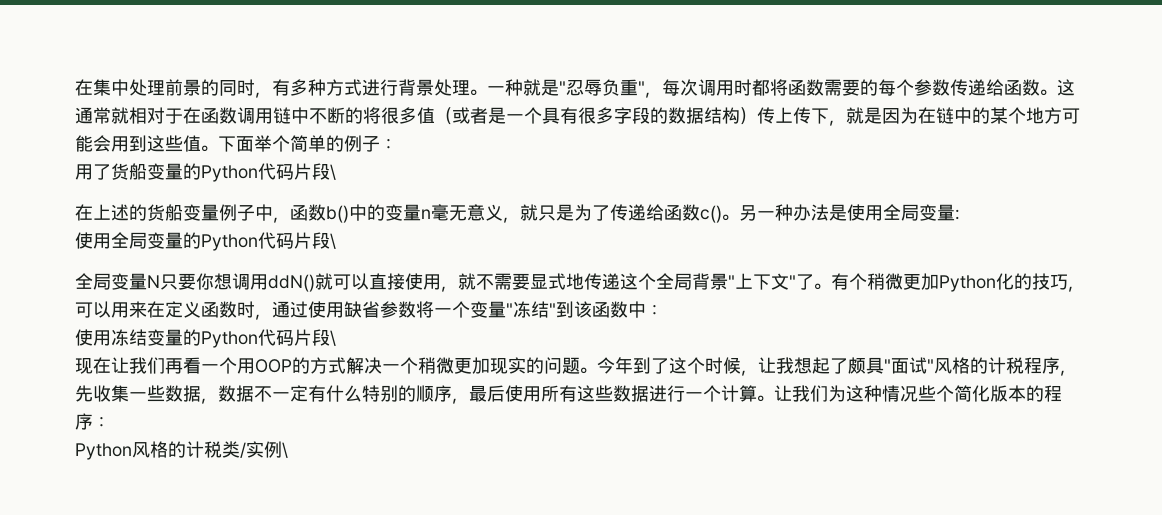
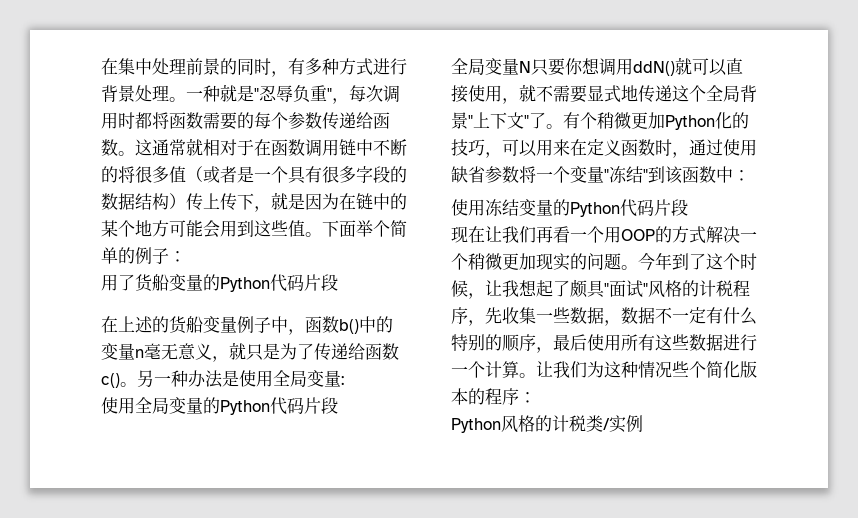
[330,164,336,180] \ -> (338, 282) none
[330,233,336,249] \ -> (338, 405) none
[330,330,336,346] \ -> (688, 207) none
[282,442,288,458] \ -> (643, 423) none

